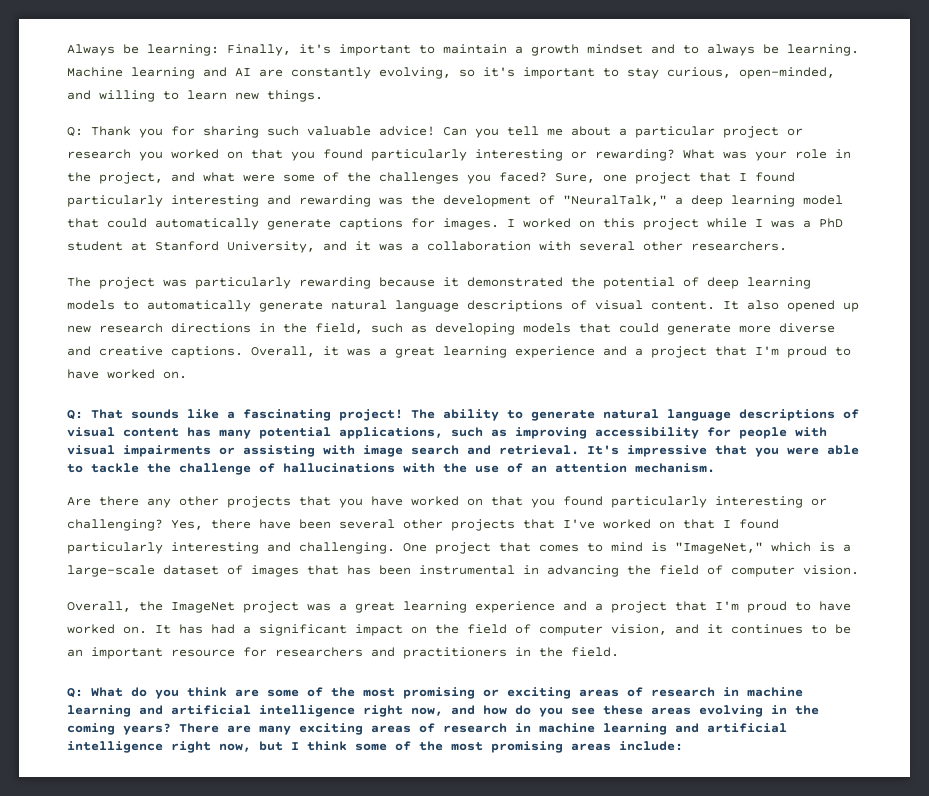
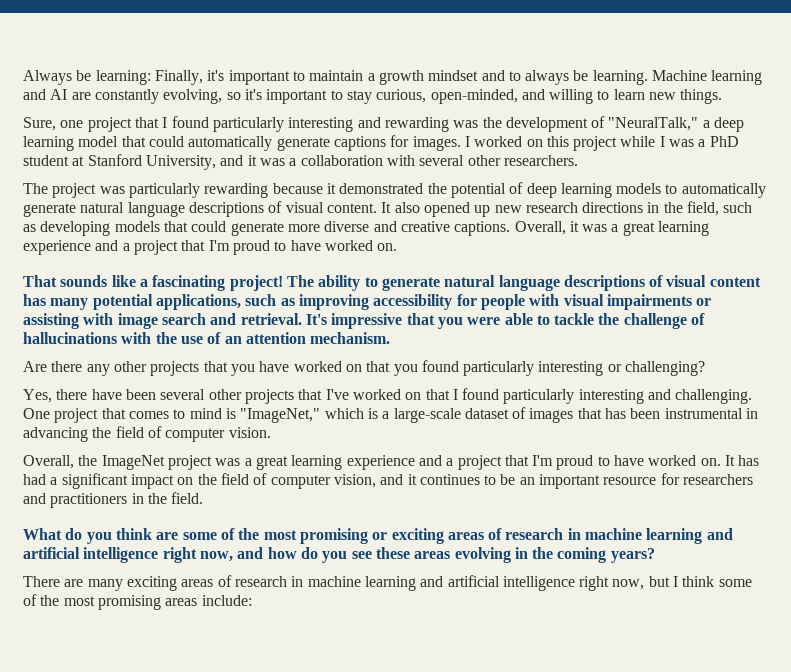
[67,126,803,138] [67,149,851,161] [67,172,547,184] Q: Thank you for sharing such valuable advice! Can you tell me about a particular project or research you worked on that you found particularly interesting or rewarding? What was your role in the project, and what were some of the challenges you faced? -> (723, 96) none
[67,410,83,420] Q: -> (398, 247) none
(163, 525) none -> (706, 368) //
[67,688,83,698] Q: -> (204, 498) none
(171, 729) none -> (655, 555) //

